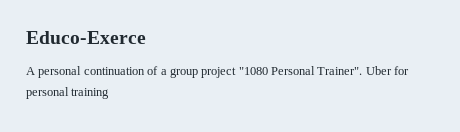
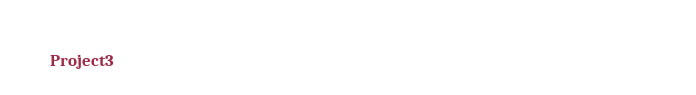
[26,31,146,44] [26,66,410,78] [26,87,110,99] Educo-Exerce // A personal continuation of a group project "1080 Personal Trainer". Uber for personal training -> [50,54,114,69] Project3

